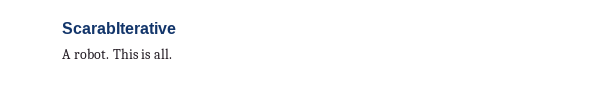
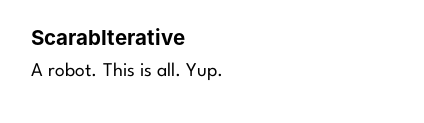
(173, 53) none -> [186,63,224,81] Yup.

